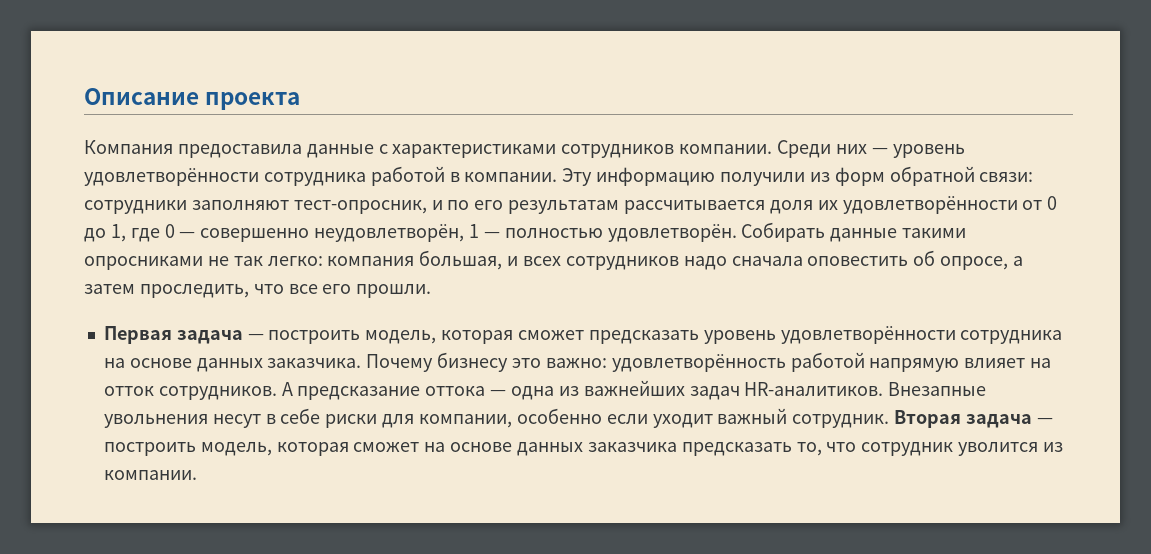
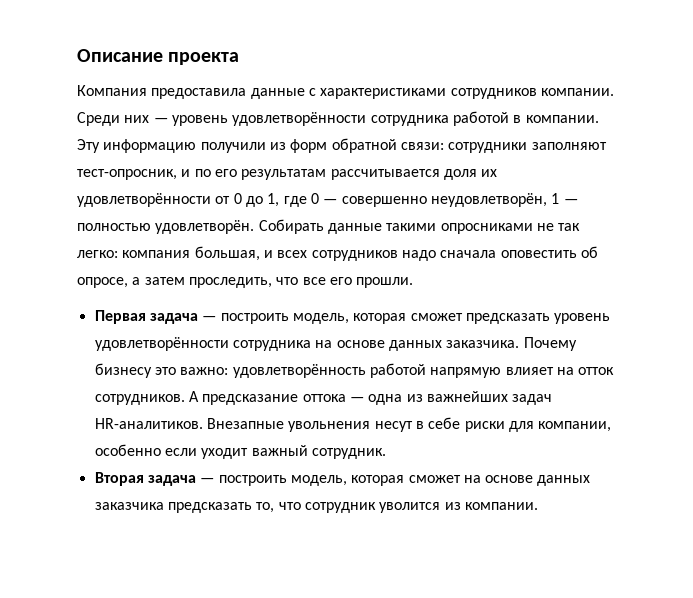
(890, 421) none -> (386, 453) //

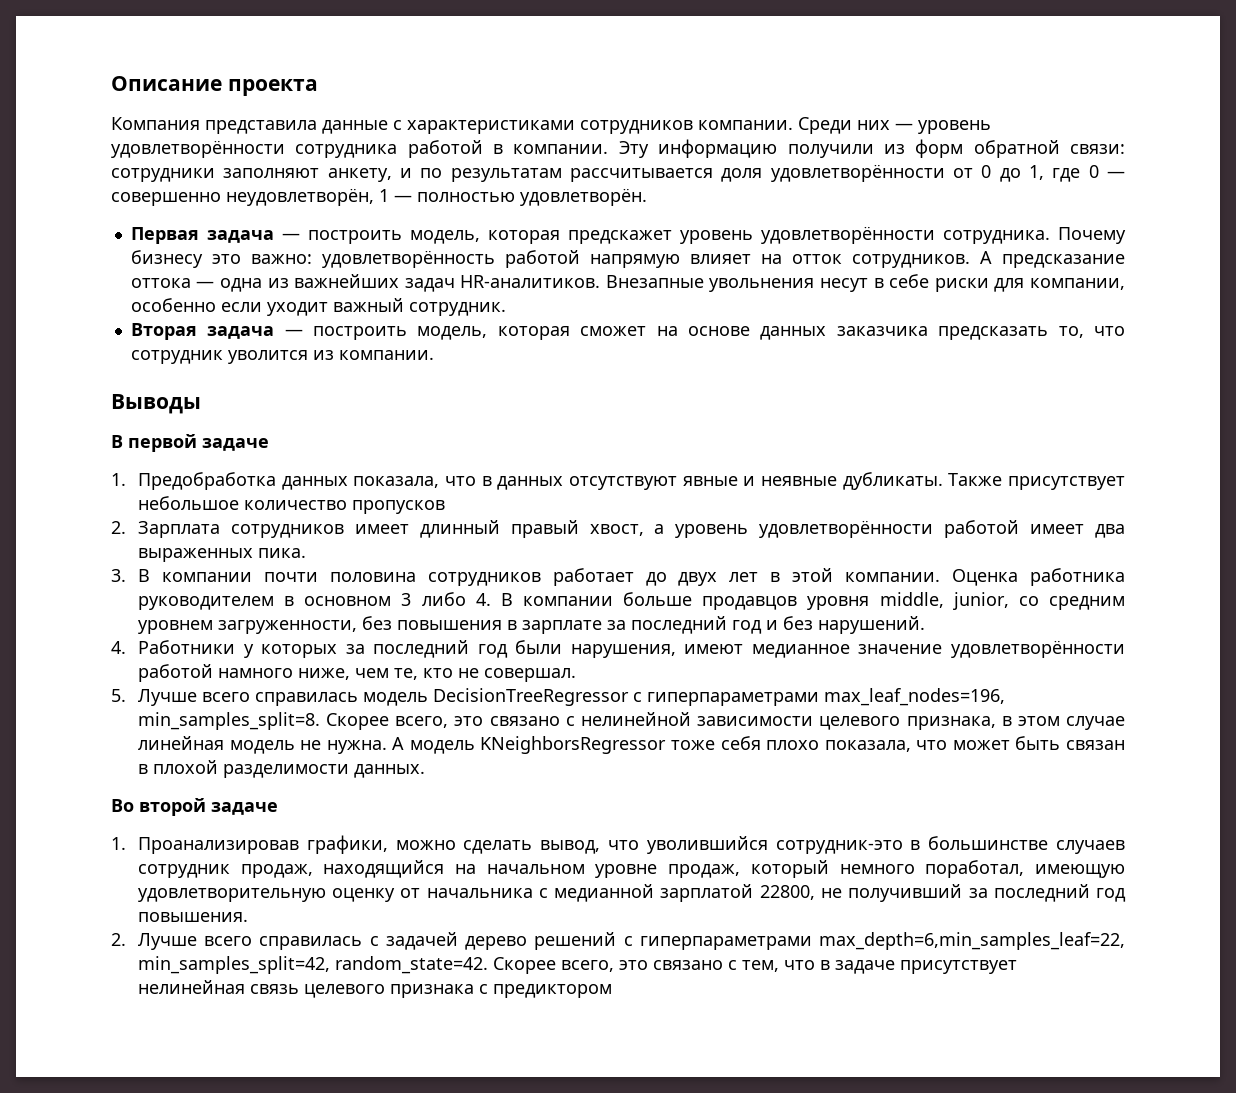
[151,88,247,99] предоставила -> [205,120,317,134] представила
[77,169,177,180] тест-опросник, -> [327,168,392,182] анкету,
[214,169,237,177] его -> (443, 173) none
[481,169,498,177] их -> (763, 175) none
[258,219,581,234] [77,246,598,261] [77,277,414,288] Собирать данные такими опросниками не так легко: компания большая, и всех сотрудников надо сначала оповестить об опросе, а затем проследить, что все его прошли. -> (647, 197) none
[410,313,611,324] [94,337,520,351] сможет предсказать уровень удовлетворённости сотрудника на основе данных заказчика. -> [567,226,1050,244] предскажет уровень удовлетворённости сотрудника.
(538, 506) none -> [111,394,201,414] [111,434,269,452] [111,472,1126,490] [137,496,445,514] [111,520,1125,538] [137,548,306,562] [111,568,1125,586] [137,592,1125,610] [137,616,925,634] [111,640,1125,658] [137,664,576,682] [111,688,1005,706] [137,712,1126,730] [137,736,1126,754] [137,760,425,778] [111,798,278,816] [111,835,1126,854] [137,860,1125,878] [137,884,1126,902] [137,912,248,922] [111,932,1125,950] [137,956,1017,974] [137,980,612,998] // Выводы // В первой задаче // 1. Предобработка данных показала, что в данных отсутствуют явные и неявные дубликаты. Также присутствует небольшое количество пропусков // 2. Зарплата сотрудников имеет длинный правый хвост, а уровень удовлетворённости работой имеет два выраженных пика. // 3. В компании почти половина сотрудников работает до двух лет в этой компании. Оценка работника руководителем в основном 3 либо 4. В компании больше продавцов уровня middle, junior, со средним уровнем загруженности, без повышения в зарплате за последний год и без нарушений. // 4. Работники у которых за последний год были нарушения, имеют медианное значение удовлетворённости работой намного ниже, чем те, кто не совершал. // 5. Лучше всего справилась модель DecisionTreeRegressor с гиперпараметрами max_leaf_nodes=196, min_samples_split=8. Скорее всего, это связано с нелинейной зависимости целевого признака, в этом случае линейная модель не нужна. А модель KNeighborsRegressor тоже себя плохо показала, что может быть связан в плохой разделимости данных. // Во второй задаче // 1. Проанализировав графики, можно сделать вывод, что уволившийся сотрудник-это в большинстве случаев сотрудник продаж, находящийся на начальном уровне продаж, который немного поработал, имеющую удовлетворительную оценку от начальника с медианной зарплатой 22800, не получивший за последний год повышения. // 2. Лучше всего справилась с задачей дерево решений с гиперпараметрами max_depth=6,min_samples_leaf=22, min_samples_split=42, random_state=42. Скорее всего, это связано с тем, что в задаче присутствует нелинейная связь целевого признака с предиктором

